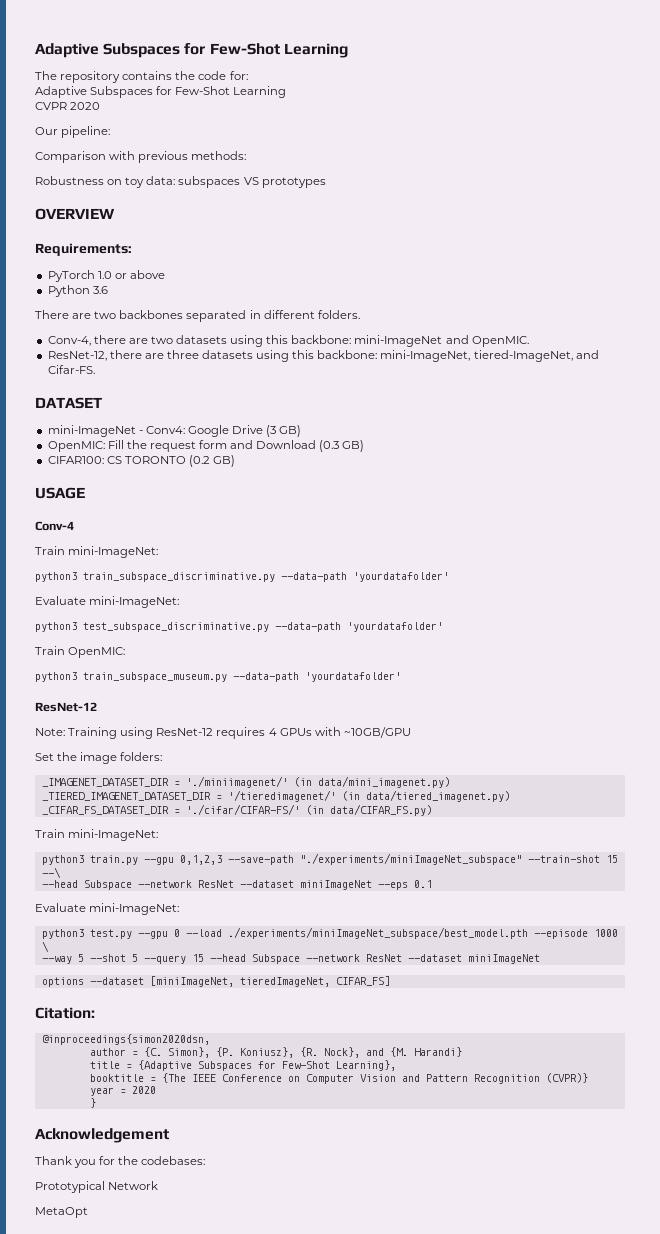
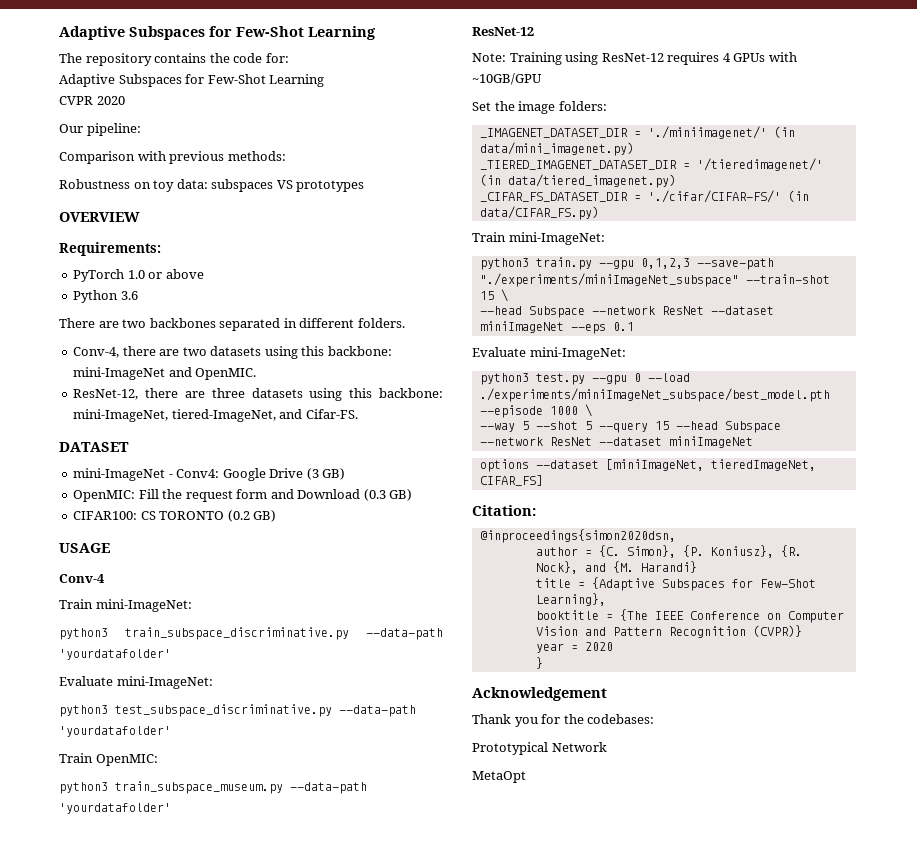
[41,867,61,878] --\ -> [500,289,508,302] \

